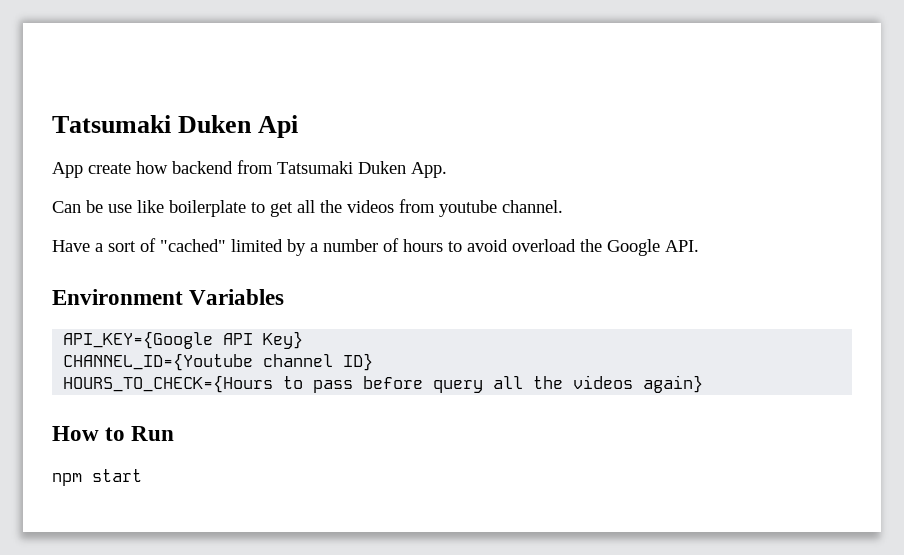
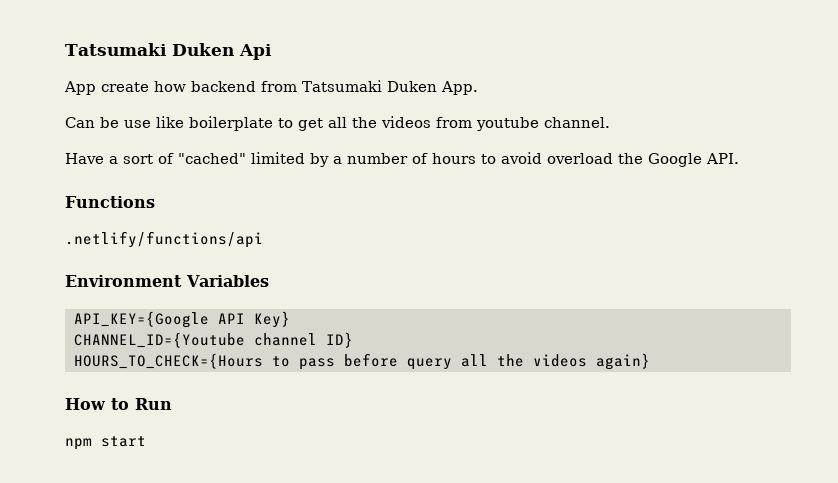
(699, 246) none -> [65,196,155,208] [65,231,263,248] // Functions // .netlify/functions/api

